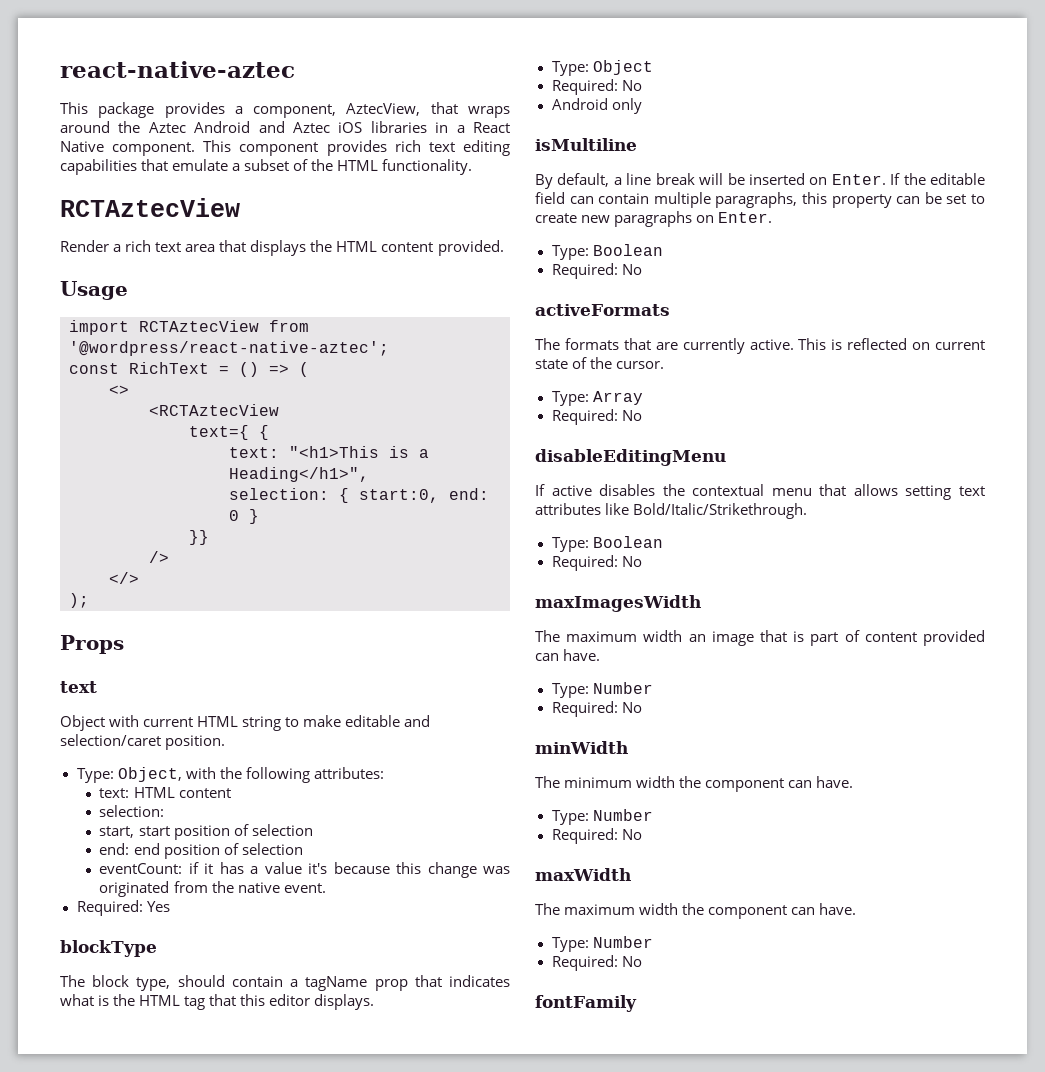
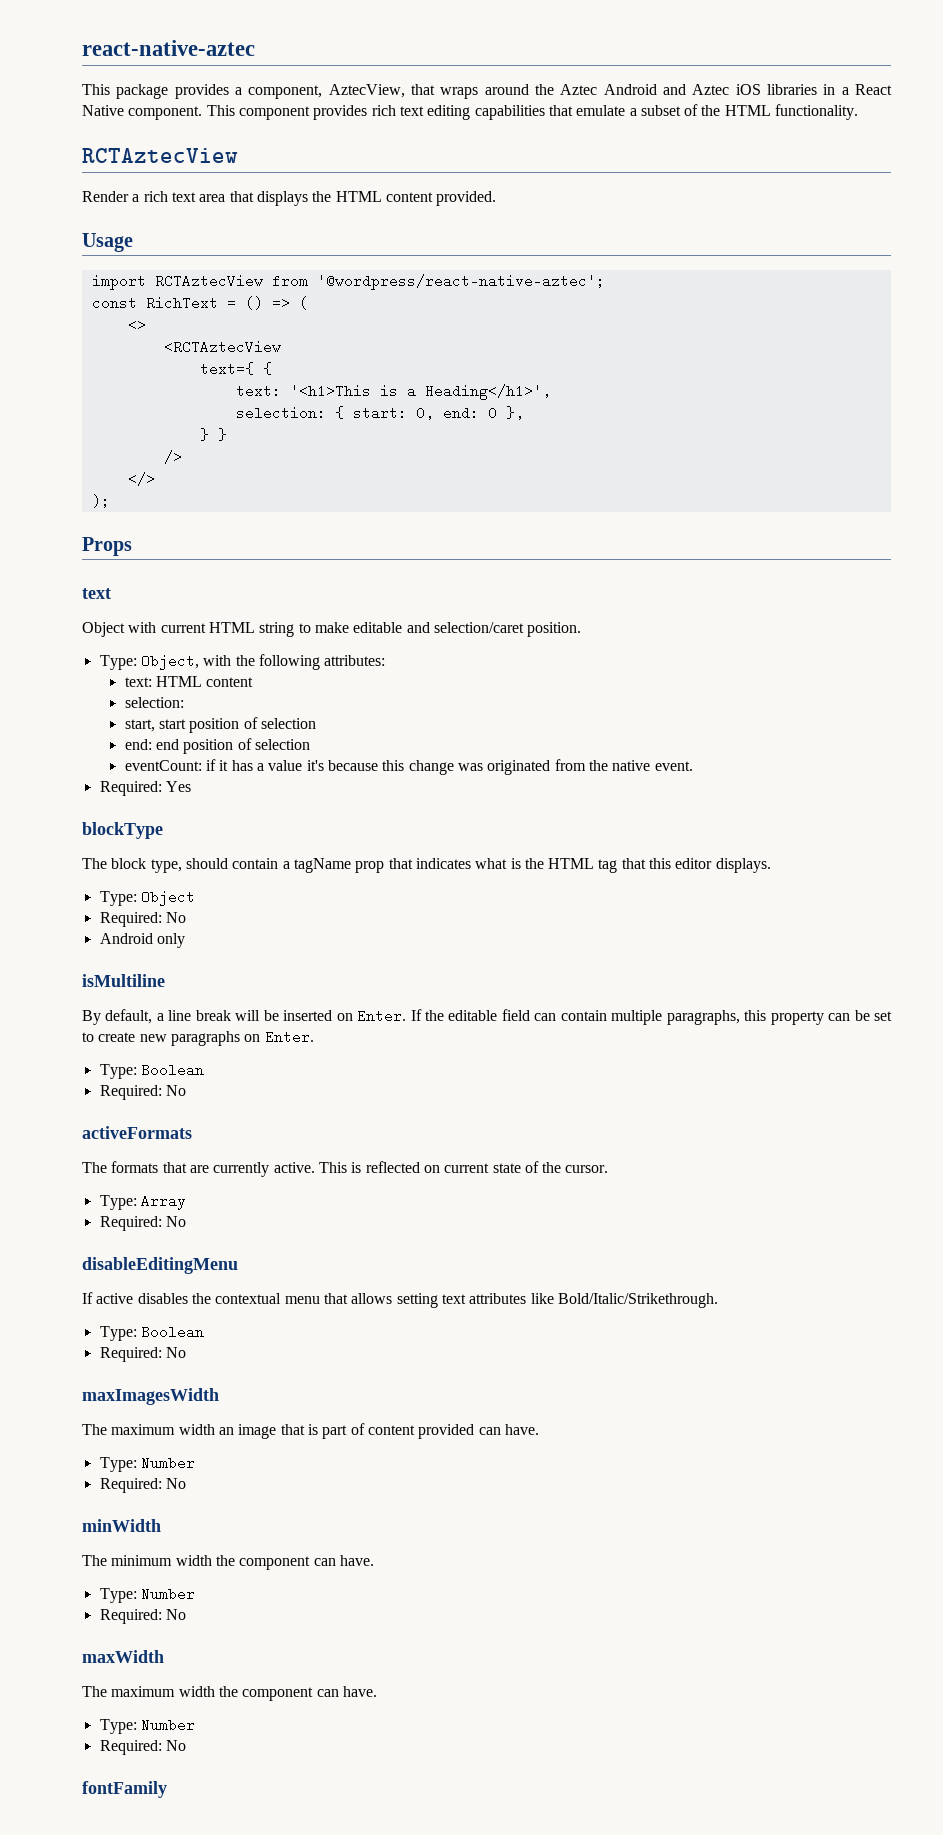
[289,446,379,458] "<h1>This -> [289,384,371,398] '<h1>This
[229,467,369,482] Heading</h1>", -> [424,384,551,400] Heading</h1>',
[359,489,439,503] start:0, -> [352,406,434,420] start: 0,
[249,509,259,524] [189,530,209,545] } // }} -> [505,406,524,420] [199,428,227,441] }, // } }

